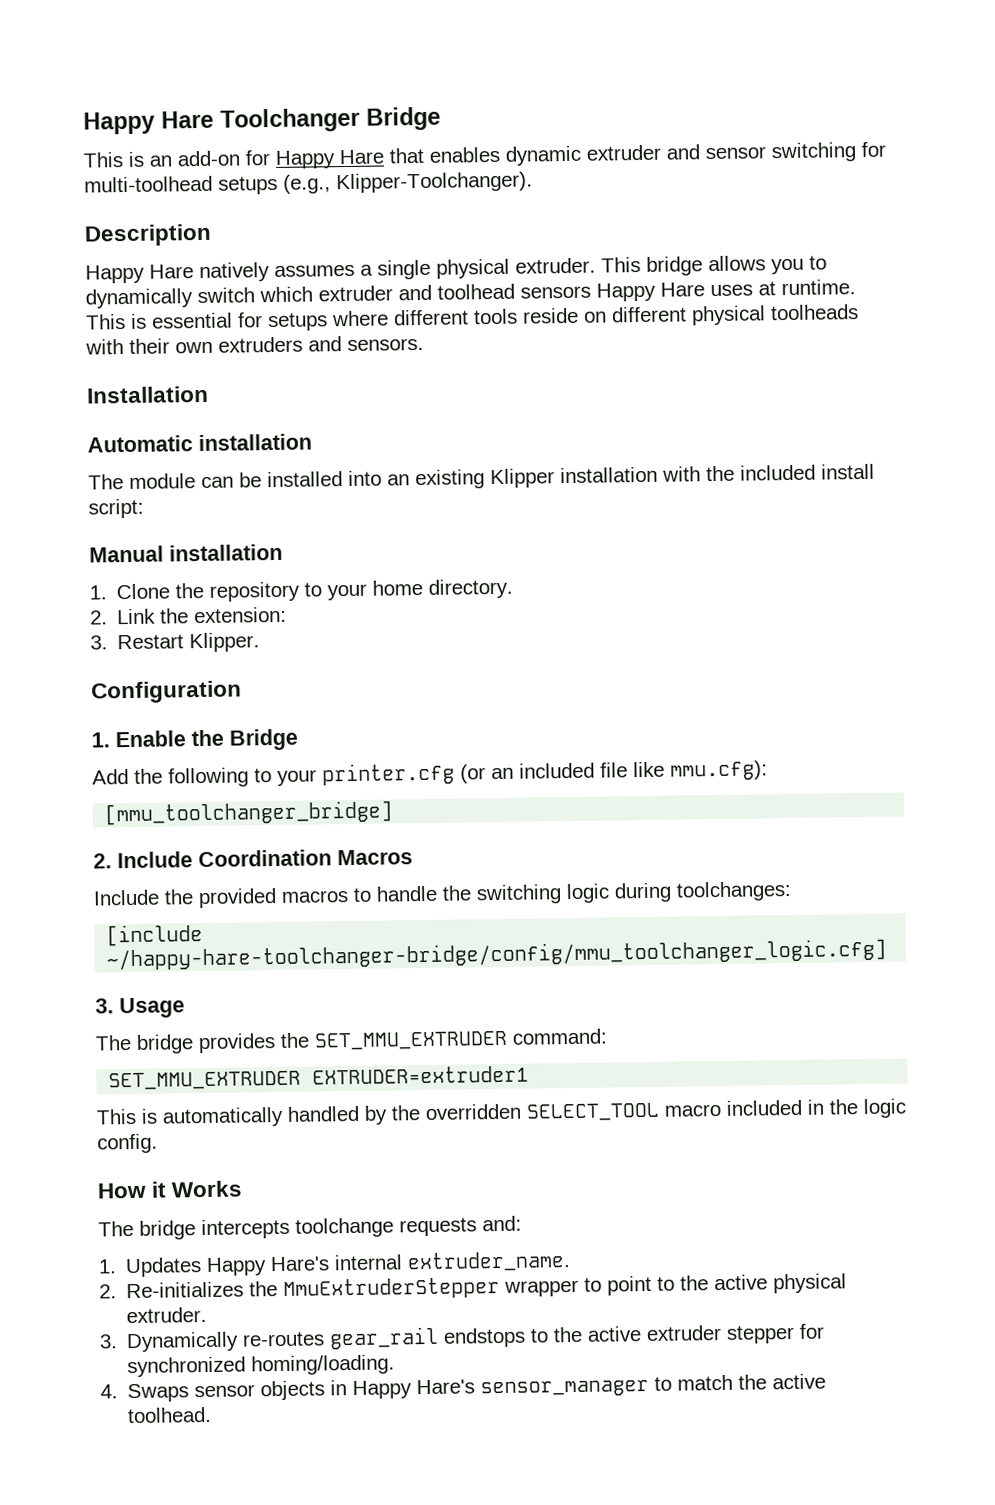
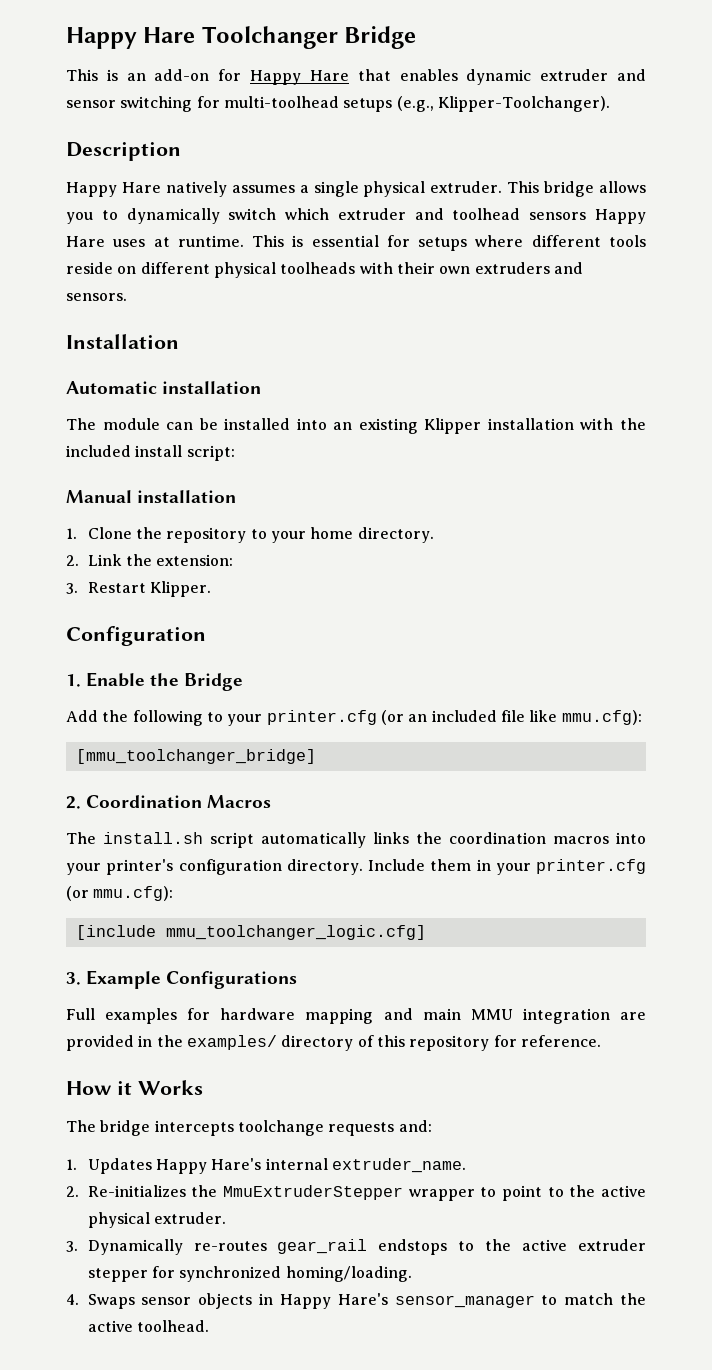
[117,851,193,869] Include -> (81, 802) none
[93,881,792,909] Include the provided macros to handle the switching logic during toolchanges: -> [66,832,646,848] [66,859,646,875] [66,886,174,901] The install.sh script automatically links the coordination macros into your printer's configuration directory. Include them in your printer.cfg (or mmu.cfg):
[106,938,888,971] [95,997,185,1019] [95,1028,607,1054] [108,1065,530,1091] [96,1098,907,1128] [97,1133,158,1154] ~/happy-hare-toolchanger-bridge/config/mmu_toolchanger_logic.cfg] // 3. Usage // The bridge provides the SET_MMU_EXTRUDER command: // SET_MMU_EXTRUDER EXTRUDER=extruder1 // This is automatically handled by the overridden SELECT_TOOL macro included in the logic config. -> [165,925,426,940] [66,970,298,989] [66,1008,646,1024] [66,1035,601,1051] mmu_toolchanger_logic.cfg] // 3. Example Configurations // Full examples for hardware mapping and main MMU integration are provided in the examples/ directory of this repository for reference.

